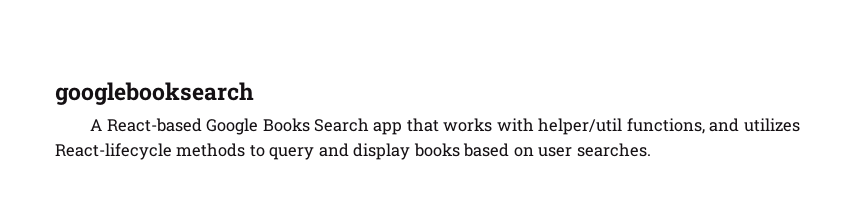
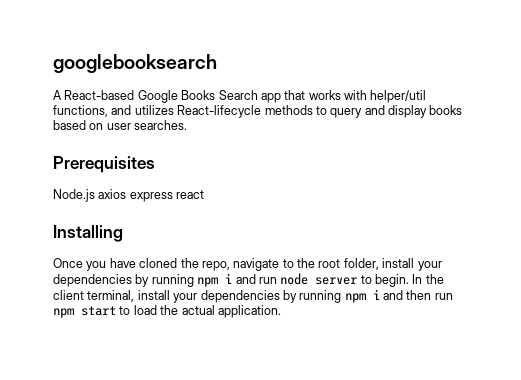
(651, 150) none -> [53,156,155,173] [53,189,205,202] [53,225,123,242] [53,258,442,271] [53,273,444,287] [53,289,453,303] [53,305,281,318] // Prerequisites // Node.js axios express react // Installing // Once you have cloned the repo, navigate to the root folder, install your dependencies by running npm i and run node server to begin. In the client terminal, install your dependencies by running npm i and then run npm start to load the actual application.

